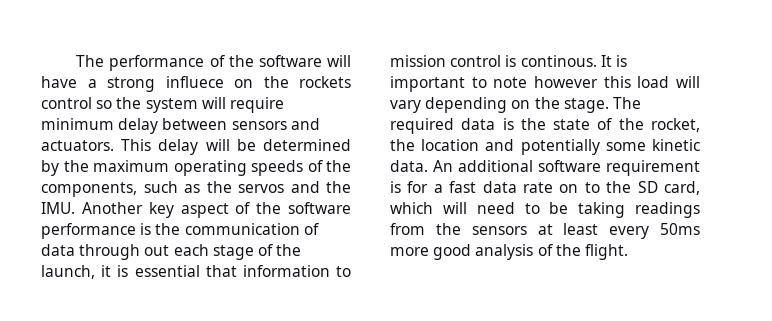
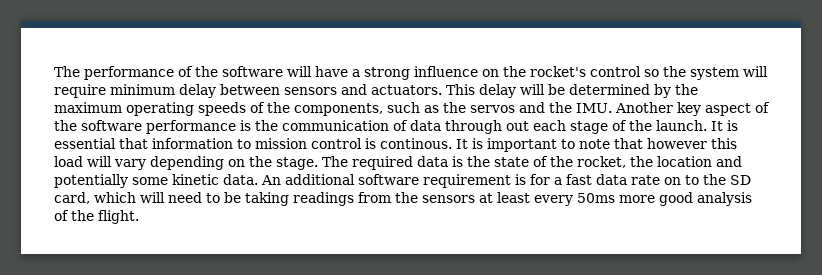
[165,76,351,88] influece on the rockets -> [414,66,586,77] influence on the rocket's
[41,265,112,279] launch, it -> [656,120,723,131] launch. It
(528, 82) none -> [614,138,643,149] that

